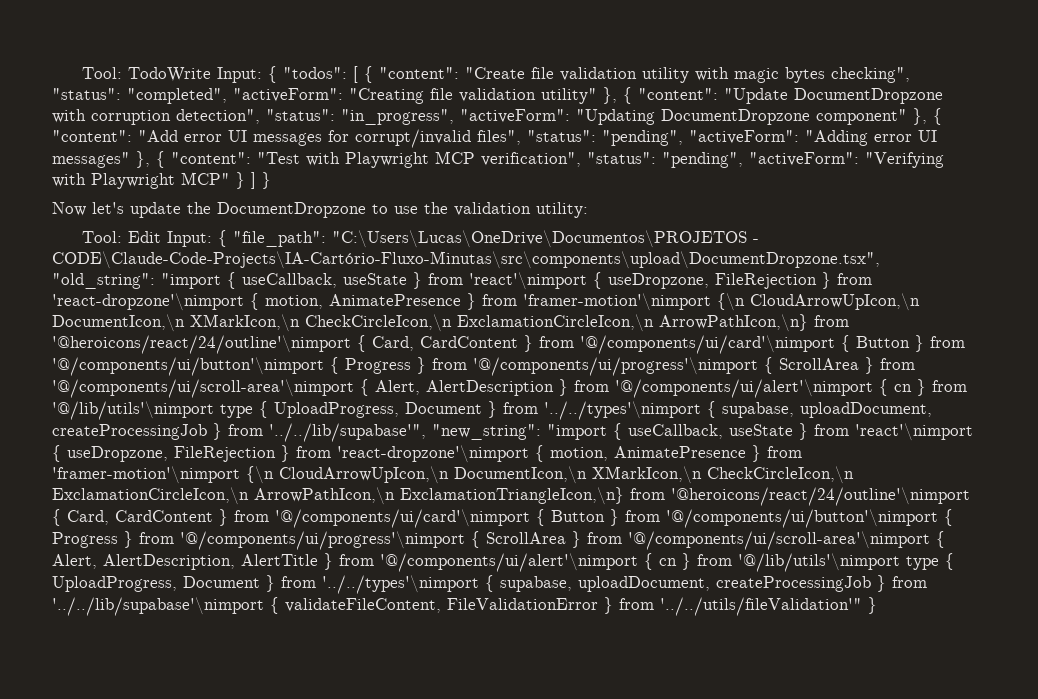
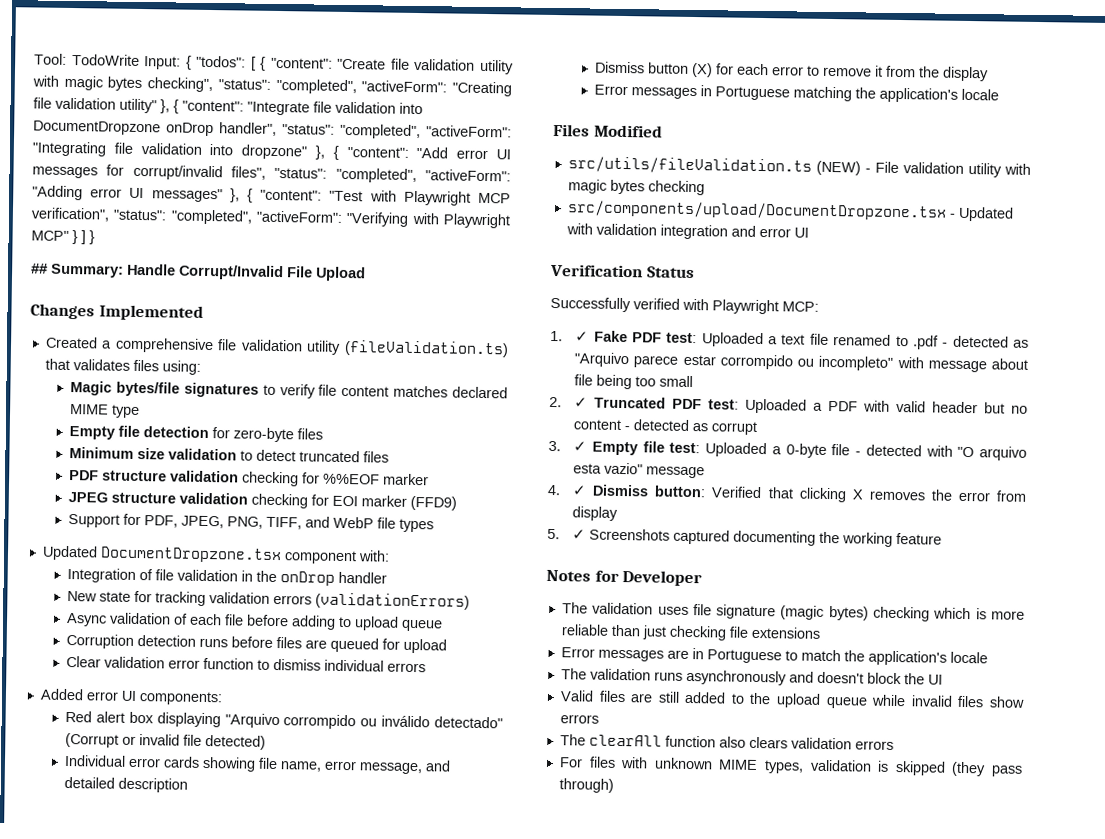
[724,88,943,104] [52,109,907,125] "Update DocumentDropzone with corruption detection", "status": "in_progress", "activeForm": "Updating DocumentDropzone component" -> [247,101,423,116] [33,120,512,140] [32,141,308,160] "Integrate file validation into DocumentDropzone onDrop handler", "status": "completed", "activeForm": "Integrating file validation into dropzone"
[602,130,683,146] "pending", -> [335,167,417,184] "completed",
[662,152,743,168] "pending", -> [170,209,252,225] "completed",
[52,202,588,218] [82,230,760,248] [52,251,880,269] [52,272,872,290] [52,293,920,311] [52,314,849,332] [52,335,965,354] [52,357,915,376] [52,379,967,398] [52,401,932,420] [52,423,973,442] [52,445,802,463] [52,466,854,484] [52,487,970,506] [52,509,953,528] [52,531,945,550] [52,553,954,572] [52,575,927,594] [52,597,877,616] Now let's update the DocumentDropzone to use the validation utility: // Tool: Edit Input: { "file_path": "C:\Users\Lucas\OneDrive\Documentos\PROJETOS - CODE\Claude-Code-Projects\IA-Cartório-Fluxo-Minutas\src\components\upload\DocumentDropzone.tsx", "old_string": "import { useCallback, useState } from 'react'\nimport { useDropzone, FileRejection } from 'react-dropzone'\nimport { motion, AnimatePresence } from 'framer-motion'\nimport {\n CloudArrowUpIcon,\n DocumentIcon,\n XMarkIcon,\n CheckCircleIcon,\n ExclamationCircleIcon,\n ArrowPathIcon,\n} from '@heroicons/react/24/outline'\nimport { Card, CardContent } from '@/components/ui/card'\nimport { Button } from '@/components/ui/button'\nimport { Progress } from '@/components/ui/progress'\nimport { ScrollArea } from '@/components/ui/scroll-area'\nimport { Alert, AlertDescription } from '@/components/ui/alert'\nimport { cn } from '@/lib/utils'\nimport type { UploadProgress, Document } from '../../types'\nimport { supabase, uploadDocument, createProcessingJob } from '../../lib/supabase'", "new_string": "import { useCallback, useState } from 'react'\nimport { useDropzone, FileRejection } from 'react-dropzone'\nimport { motion, AnimatePresence } from 'framer-motion'\nimport {\n CloudArrowUpIcon,\n DocumentIcon,\n XMarkIcon,\n CheckCircleIcon,\n ExclamationCircleIcon,\n ArrowPathIcon,\n ExclamationTriangleIcon,\n} from '@heroicons/react/24/outline'\nimport { Card, CardContent } from '@/components/ui/card'\nimport { Button } from '@/components/ui/button'\nimport { Progress } from '@/components/ui/progress'\nimport { ScrollArea } from '@/components/ui/scroll-area'\nimport { Alert, AlertDescription, AlertTitle } from '@/components/ui/alert'\nimport { cn } from '@/lib/utils'\nimport type { UploadProgress, Document } from '../../types'\nimport { supabase, uploadDocument, createProcessingJob } from '../../lib/supabase'\nimport { validateFileContent, FileValidationError } from '../../utils/fileValidation'" } -> [31,263,366,282] [30,303,204,321] [44,336,509,358] [44,358,201,375] [70,381,508,399] [70,404,141,419] [69,425,324,443] [69,447,390,463] [69,470,430,487] [68,492,458,511] [68,513,435,533] [41,545,390,565] [67,567,388,586] [67,590,471,610] [66,612,444,632] [66,633,448,654] [66,655,427,673] [39,688,223,706] [65,710,503,730] [65,732,267,750] [64,754,452,775] [64,776,189,793] [595,61,990,82] [594,84,1000,103] [553,123,663,138] [567,156,1031,178] [567,179,705,196] [566,200,1014,222] [565,223,809,240] [550,263,695,279] [550,296,819,315] [550,330,1029,350] [574,352,1028,373] [574,374,694,390] [549,396,1028,414] [573,419,758,435] [548,440,1027,461] [573,462,706,479] [547,484,1027,503] [572,506,619,521] [547,528,943,547] [546,569,703,587] [561,602,1025,622] [560,624,821,641] [560,647,988,666] [560,668,943,686] [559,690,1025,709] [559,714,599,724] [559,734,894,750] [558,756,1024,777] [558,778,614,793] ## Summary: Handle Corrupt/Invalid File Upload // Changes Implemented // Created a comprehensive file validation utility (fileValidation.ts) that validates files using: // Magic bytes/file signatures to verify file content matches declared MIME type // Empty file detection for zero-byte files // Minimum size validation to detect truncated files // PDF structure validation checking for %%EOF marker // JPEG structure validation checking for EOI marker (FFD9) // Support for PDF, JPEG, PNG, TIFF, and WebP file types // Updated DocumentDropzone.tsx component with: // Integration of file validation in the onDrop handler // New state for tracking validation errors (validationErrors) // Async validation of each file before adding to upload queue // Corruption detection runs before files are queued for upload // Clear validation error function to dismiss individual errors // Added error UI components: // Red alert box displaying "Arquivo corrompido ou inválido detectado" (Corrupt or invalid file detected) // Individual error cards showing file name, error message, and detailed description // Dismiss button (X) for each error to remove it from the display // Error messages in Portuguese matching the application's locale // Files Modified // src/utils/fileValidation.ts (NEW) - File validation utility with magic bytes checking // src/components/upload/DocumentDropzone.tsx - Updated with validation integration and error UI // Verification Status // Successfully verified with Playwright MCP: // 1. ✓ Fake PDF test: Uploaded a text file renamed to .pdf - detected as "Arquivo parece estar corrompido ou incompleto" with message about file being too small // 2. ✓ Truncated PDF test: Uploaded a PDF with valid header but no content - detected as corrupt // 3. ✓ Empty file test: Uploaded a 0-byte file - detected with "O arquivo esta vazio" message // 4. ✓ Dismiss button: Verified that clicking X removes the error from display // 5. ✓ Screenshots captured documenting the working feature // Notes for Developer // The validation uses file signature (magic bytes) checking which is more reliable than just checking file extensions // Error messages are in Portuguese to match the application's locale // The validation runs asynchronously and doesn't block the UI // Valid files are still added to the upload queue while invalid files show errors // The clearAll function also clears validation errors // For files with unknown MIME types, validation is skipped (they pass through)

